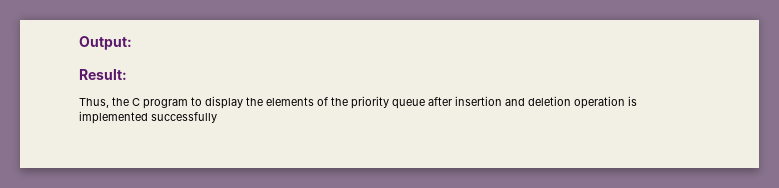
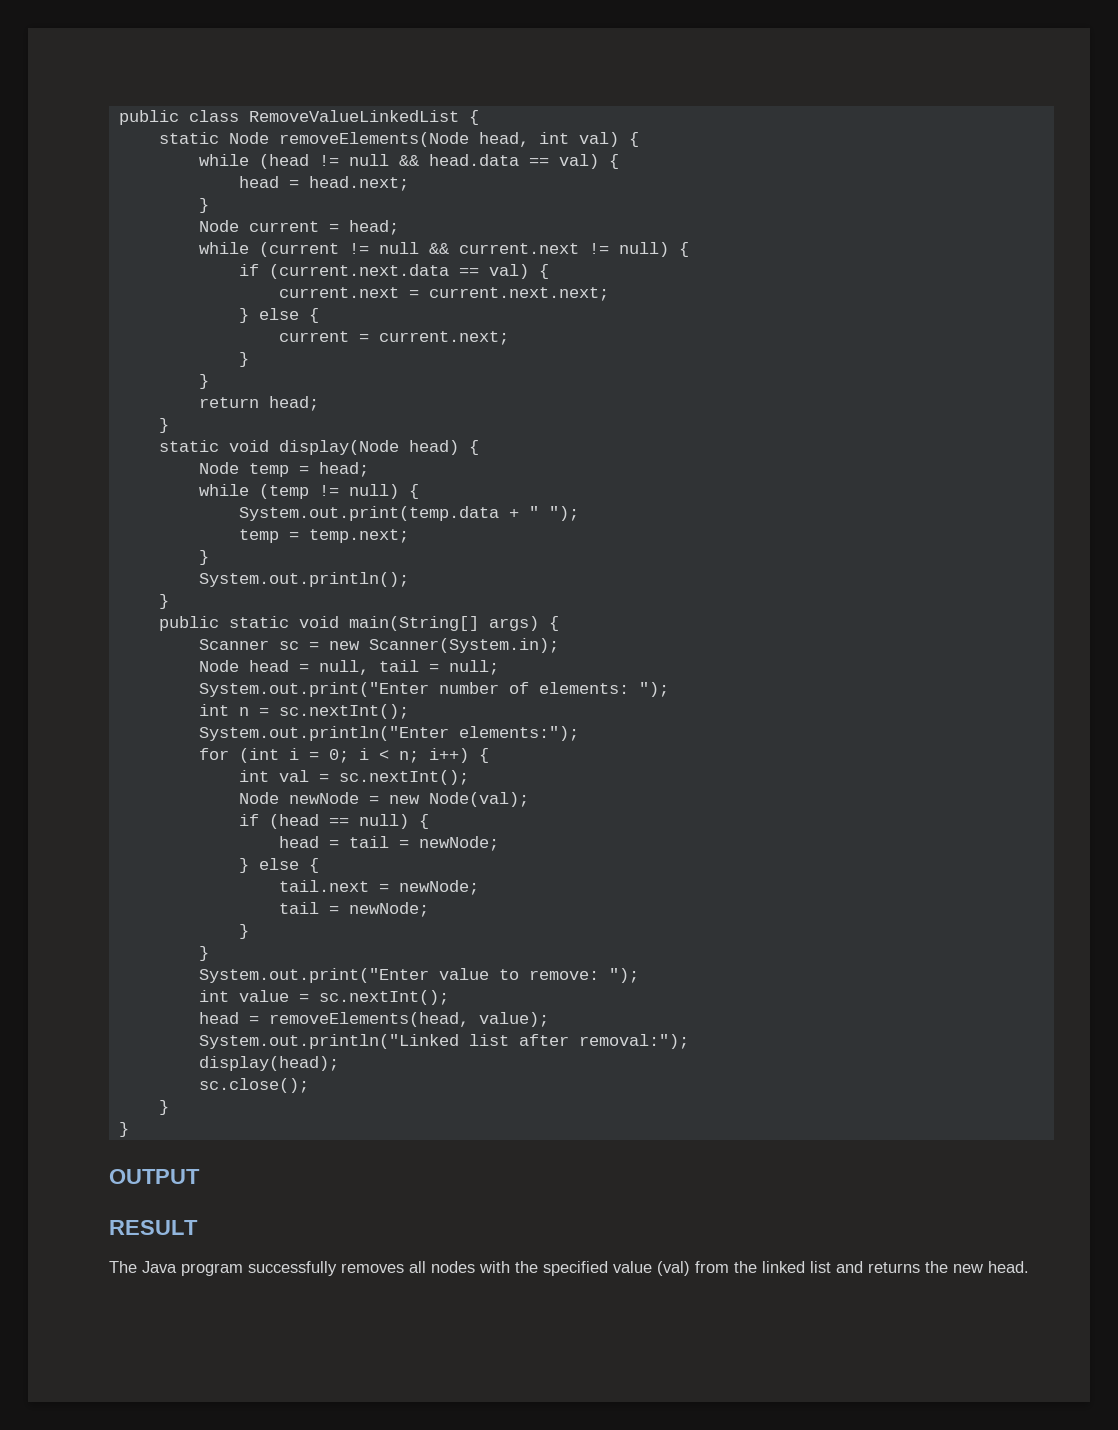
[79,36,132,50] [79,69,127,80] [79,96,637,109] [79,111,217,124] Output: // Result: // Thus, the C program to display the elements of the priority queue after insertion and deletion operation is implemented successfully -> [118,110,479,125] [158,132,639,147] [198,154,619,169] [238,176,409,191] [198,198,209,213] [198,220,399,235] [198,242,689,257] [238,264,549,279] [278,287,609,301] [238,308,319,323] [278,331,509,345] [238,352,249,367] [198,374,209,389] [198,396,319,411] [158,418,169,433] [158,440,479,455] [198,462,369,477] [198,484,419,499] [238,506,579,521] [238,529,409,543] [198,550,209,565] [198,572,409,587] [158,594,169,609] [158,616,559,631] [198,638,559,653] [198,660,499,675] [198,682,669,697] [198,704,409,719] [198,726,579,741] [198,748,489,763] [238,770,469,785] [238,792,529,807] [238,814,429,829] [278,836,499,851] [238,858,319,873] [278,880,479,895] [278,902,429,917] [238,924,249,939] [198,946,209,961] [198,968,639,983] [198,990,449,1005] [198,1012,549,1027] [198,1034,689,1049] [198,1056,339,1071] [198,1078,309,1093] [158,1100,169,1115] [118,1122,129,1137] [109,1169,200,1184] [109,1220,198,1235] [109,1261,1029,1276] public class RemoveValueLinkedList { // static Node removeElements(Node head, int val) { // while (head != null && head.data == val) { // head = head.next; // } // Node current = head; // while (current != null && current.next != null) { // if (current.next.data == val) { // current.next = current.next.next; // } else { // current = current.next; // } // } // return head; // } // static void display(Node head) { // Node temp = head; // while (temp != null) { // System.out.print(temp.data + " "); // temp = temp.next; // } // System.out.println(); // } // public static void main(String[] args) { // Scanner sc = new Scanner(System.in); // Node head = null, tail = null; // System.out.print("Enter number of elements: "); // int n = sc.nextInt(); // System.out.println("Enter elements:"); // for (int i = 0; i < n; i++) { // int val = sc.nextInt(); // Node newNode = new Node(val); // if (head == null) { // head = tail = newNode; // } else { // tail.next = newNode; // tail = newNode; // } // } // System.out.print("Enter value to remove: "); // int value = sc.nextInt(); // head = removeElements(head, value); // System.out.println("Linked list after removal:"); // display(head); // sc.close(); // } // } // OUTPUT // RESULT // The Java program successfully removes all nodes with the specified value (val) from the linked list and returns the new head.

